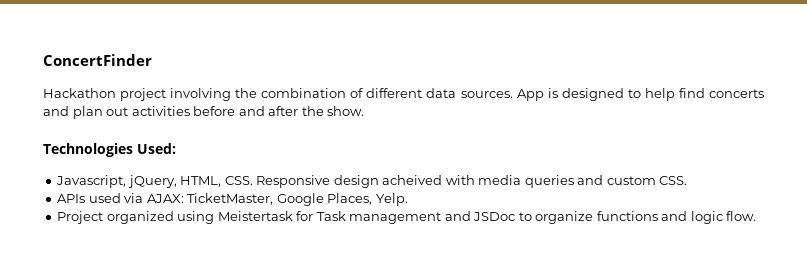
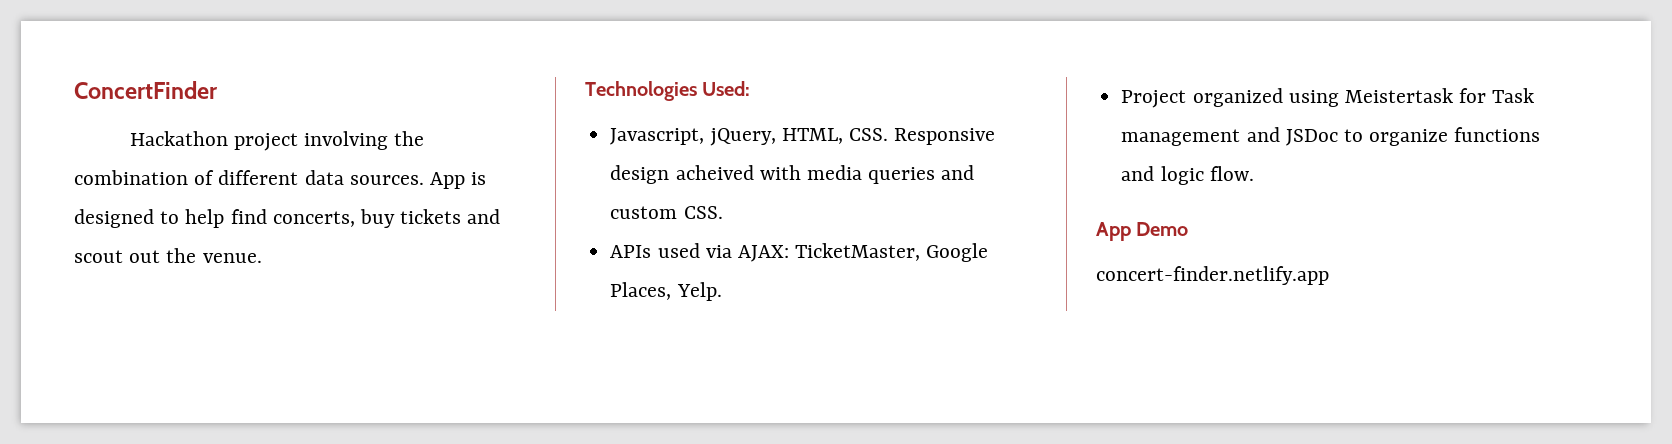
[709,89,765,98] [43,106,365,119] concerts and plan out activities before and after the show. -> [272,209,501,228] [74,248,262,263] concerts, buy tickets and scout out the venue.
(757, 216) none -> [1096,222,1189,241] [1096,266,1329,285] // App Demo // concert-finder.netlify.app

